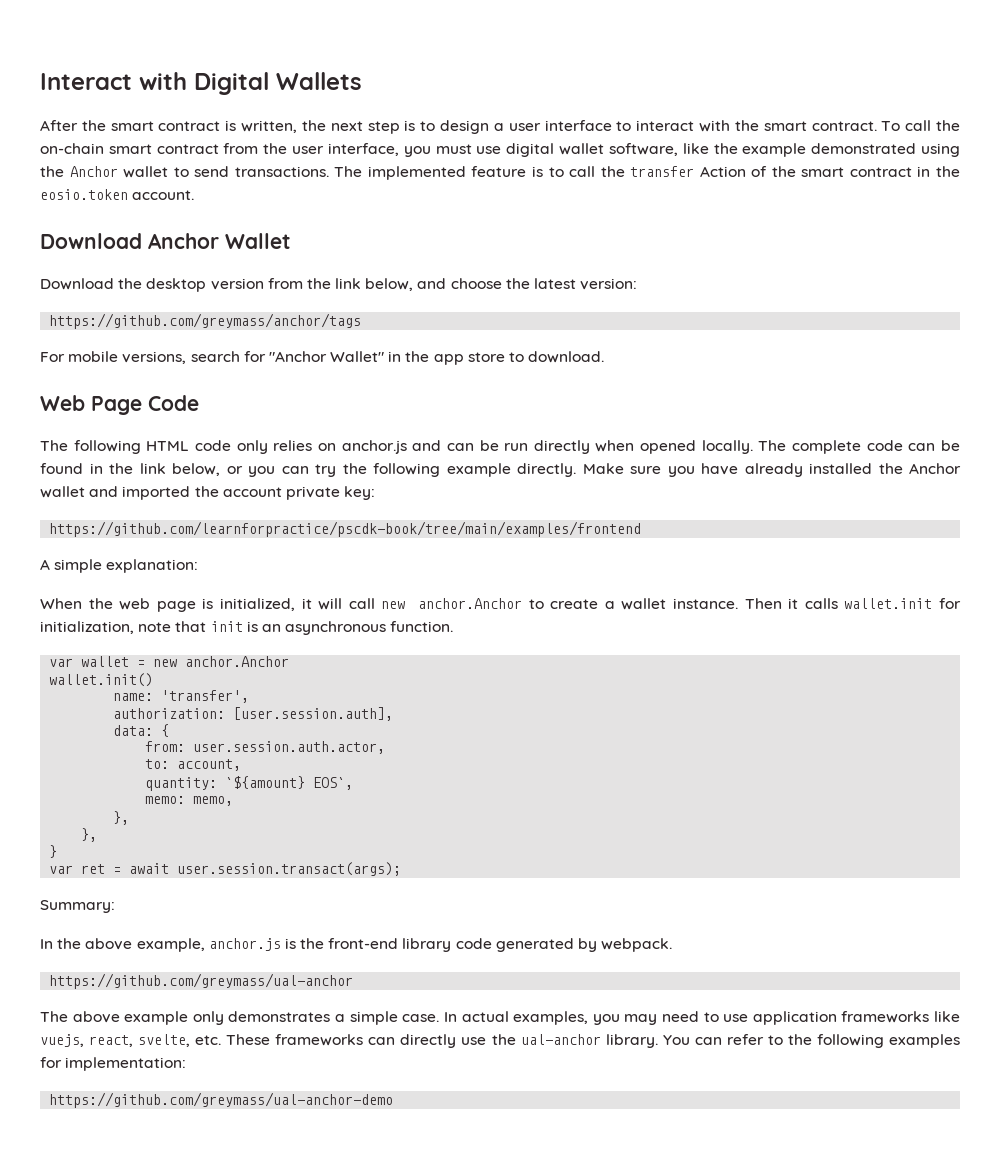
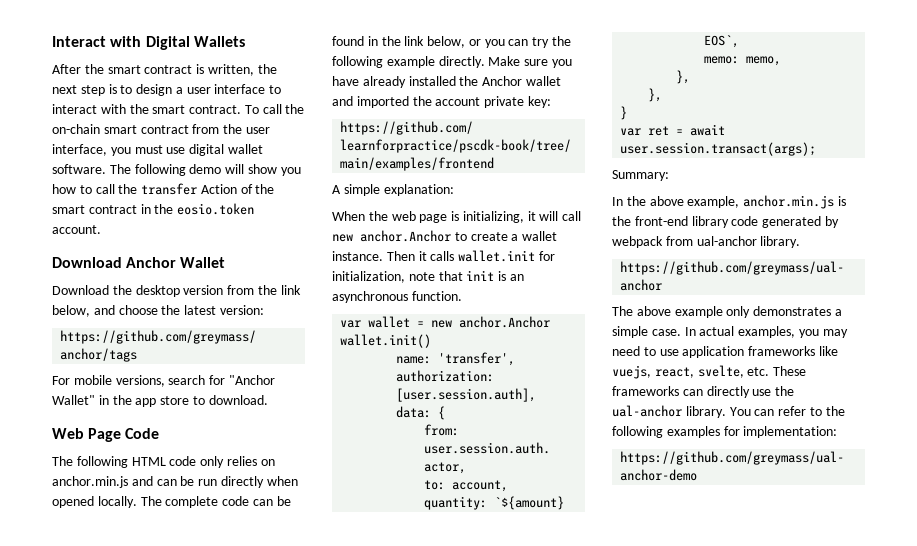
[608,143,961,157] [40,166,543,180] software, like the example demonstrated using the Anchor wallet to send transactions. The implemented feature is -> [52,164,301,176] [52,184,76,194] software. The following demo will show you how
[341,440,407,454] anchor.js -> [52,476,128,488] anchor.min.js
[219,598,295,611] initialized, -> [462,211,524,223] initializing,
[208,938,281,951] anchor.js -> [743,195,835,209] anchor.min.js
[601,938,673,952] webpack. -> [612,236,801,248] webpack from ual-anchor library.

